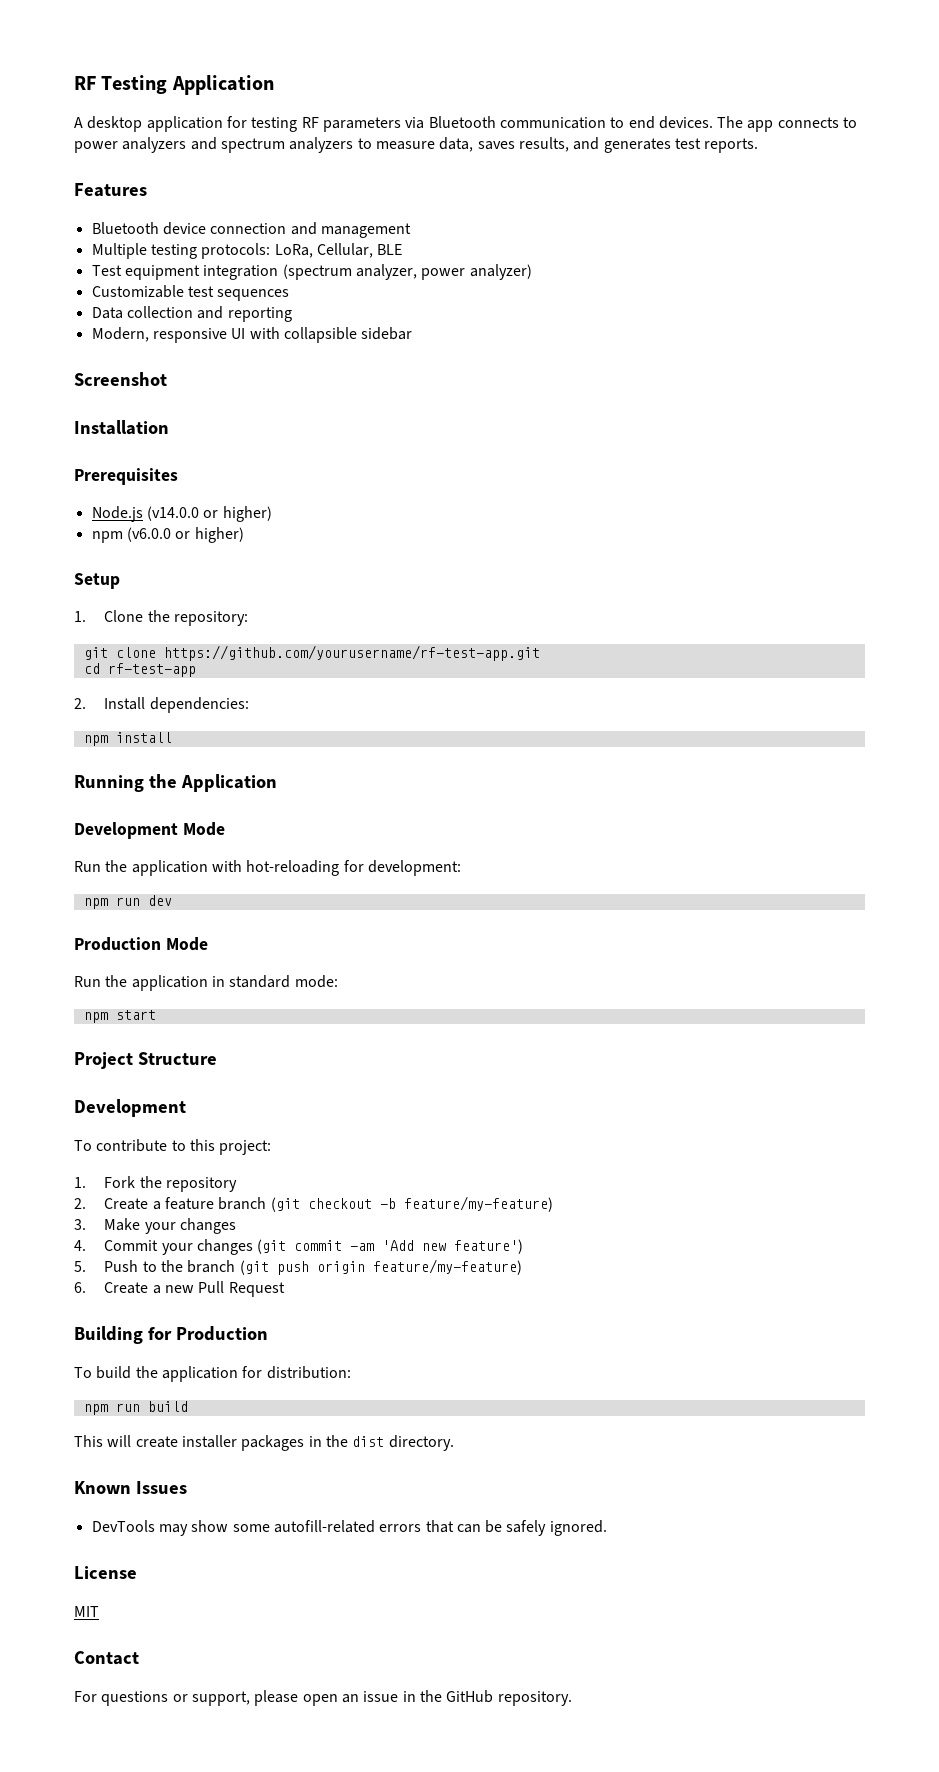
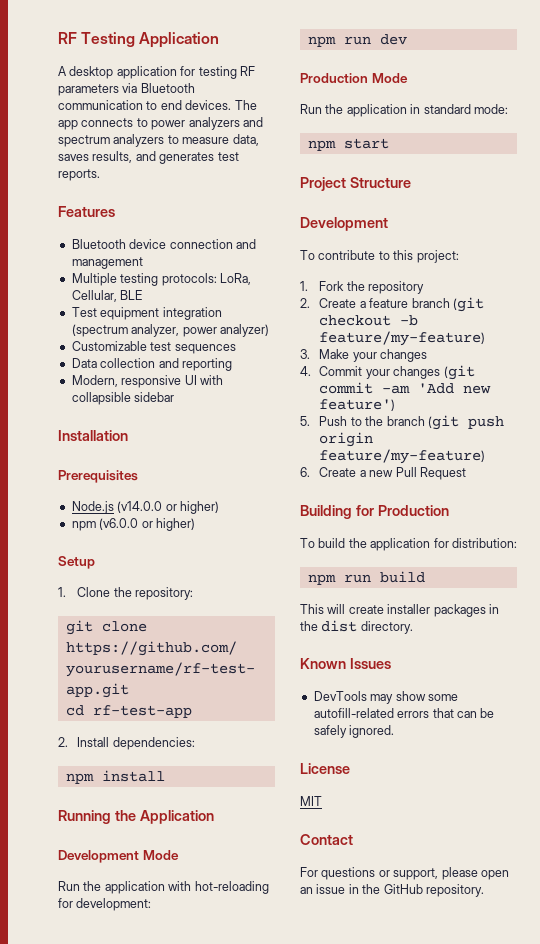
[74,372,167,386] // Screenshot -> (175, 397) none

